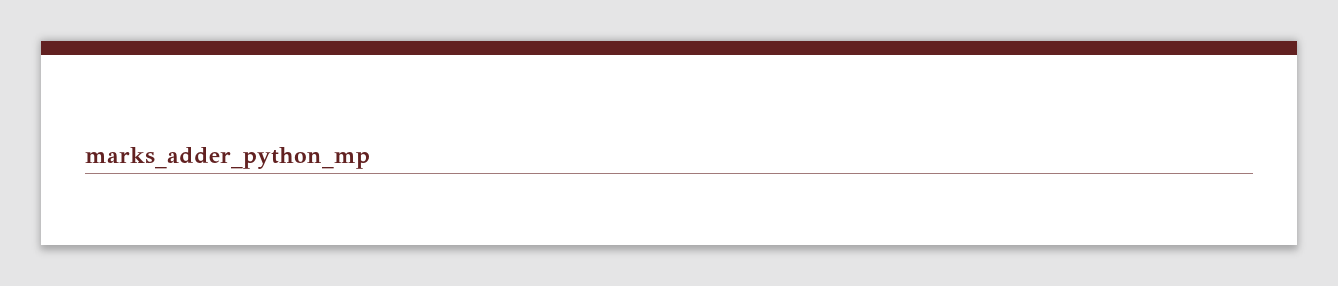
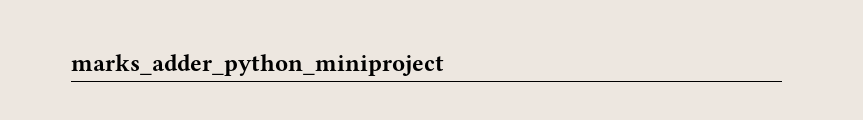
[85,147,370,169] marks_adder_python_mp -> [71,54,444,76] marks_adder_python_miniproject

